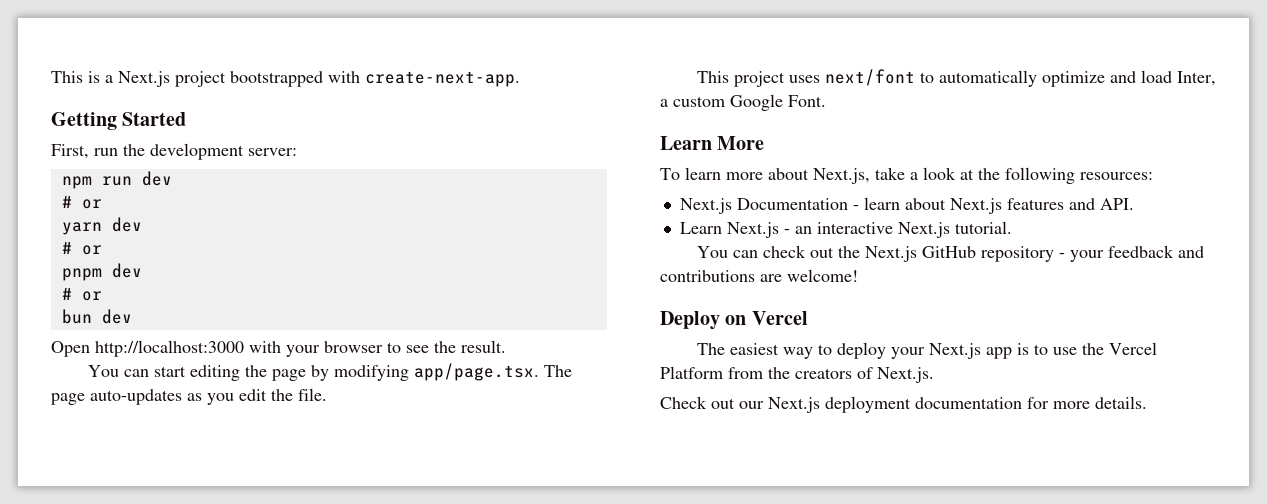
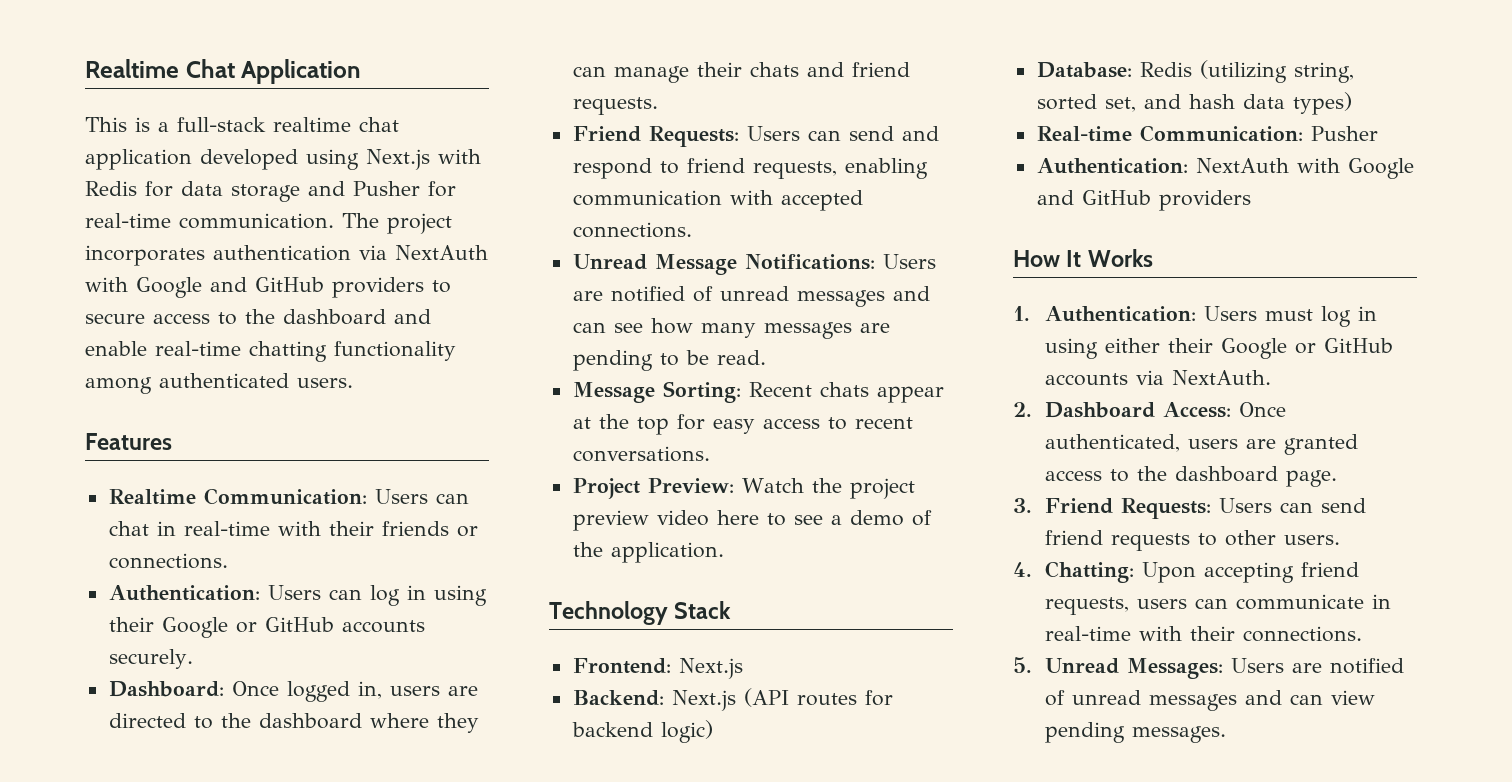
[51,71,520,87] [51,112,187,130] [51,143,297,160] [61,171,172,189] [61,196,102,209] [61,217,142,235] [61,242,102,255] [61,263,142,281] [61,288,102,301] [61,309,132,324] [51,340,506,357] [87,363,572,381] [51,388,327,405] [696,69,1216,87] [660,94,826,111] [660,136,765,150] [660,167,1153,184] [679,197,1134,214] [679,221,1012,238] [696,245,1204,262] [660,269,858,282] [660,311,808,330] [696,342,1157,359] [660,366,934,383] [660,396,1147,413] This is a Next.js project bootstrapped with create-next-app. // Getting Started // First, run the development server: // npm run dev // # or // yarn dev // # or // pnpm dev // # or // bun dev // Open http://localhost:3000 with your browser to see the result. // You can start editing the page by modifying app/page.tsx. The page auto-updates as you edit the file. // This project uses next/font to automatically optimize and load Inter, a custom Google Font. // Learn More // To learn more about Next.js, take a look at the following resources: // Next.js Documentation - learn about Next.js features and API. // Learn Next.js - an interactive Next.js tutorial. // You can check out the Next.js GitHub repository - your feedback and contributions are welcome! // Deploy on Vercel // The easiest way to deploy your Next.js app is to use the Vercel Platform from the creators of Next.js. // Check out our Next.js deployment documentation for more details. -> [85,59,362,84] [85,117,399,132] [85,149,481,170] [85,181,456,202] [85,213,452,234] [85,245,488,266] [85,277,451,298] [85,309,431,325] [85,341,456,362] [85,373,353,394] [85,433,172,450] [108,488,469,505] [108,521,478,537] [108,553,228,569] [108,585,487,606] [108,617,425,638] [108,649,193,669] [108,681,478,702] [108,713,479,733] [572,62,910,83] [572,97,658,115] [572,126,939,147] [572,158,928,179] [572,190,863,211] [572,222,692,238] [572,254,936,275] [572,286,930,307] [572,318,890,339] [572,350,766,371] [572,381,944,403] [572,414,913,435] [572,446,710,462] [572,478,915,499] [572,510,932,531] [572,542,724,563] [549,601,732,625] [572,658,743,679] [572,688,893,711] [571,720,713,743] [1036,60,1354,83] [1036,92,1352,115] [1036,125,1378,142] [1036,158,1414,179] [1036,190,1251,211] [1013,249,1153,267] [1013,306,1377,327] [1044,338,1393,359] [1044,370,1271,386] [1013,402,1286,418] [1044,434,1358,455] [1044,466,1337,487] [1013,498,1366,519] [1044,530,1340,551] [1013,561,1359,583] [1044,594,1391,615] [1044,626,1362,642] [1013,657,1404,679] [1044,690,1375,711] [1044,722,1226,743] Realtime Chat Application // This is a full-stack realtime chat application developed using Next.js with Redis for data storage and Pusher for real-time communication. The project incorporates authentication via NextAuth with Google and GitHub providers to secure access to the dashboard and enable real-time chatting functionality among authenticated users. // Features // Realtime Communication: Users can chat in real-time with their friends or connections. // Authentication: Users can log in using their Google or GitHub accounts securely. // Dashboard: Once logged in, users are directed to the dashboard where they can manage their chats and friend requests. // Friend Requests: Users can send and respond to friend requests, enabling communication with accepted connections. // Unread Message Notifications: Users are notified of unread messages and can see how many messages are pending to be read. // Message Sorting: Recent chats appear at the top for easy access to recent conversations. // Project Preview: Watch the project preview video here to see a demo of the application. // Technology Stack // Frontend: Next.js // Backend: Next.js (API routes for backend logic) // Database: Redis (utilizing string, sorted set, and hash data types) // Real-time Communication: Pusher // Authentication: NextAuth with Google and GitHub providers // How It Works // 1. Authentication: Users must log in using either their Google or GitHub accounts via NextAuth. // 2. Dashboard Access: Once authenticated, users are granted access to the dashboard page. // 3. Friend Requests: Users can send friend requests to other users. // 4. Chatting: Upon accepting friend requests, users can communicate in real-time with their connections. // 5. Unread Messages: Users are notified of unread messages and can view pending messages.

